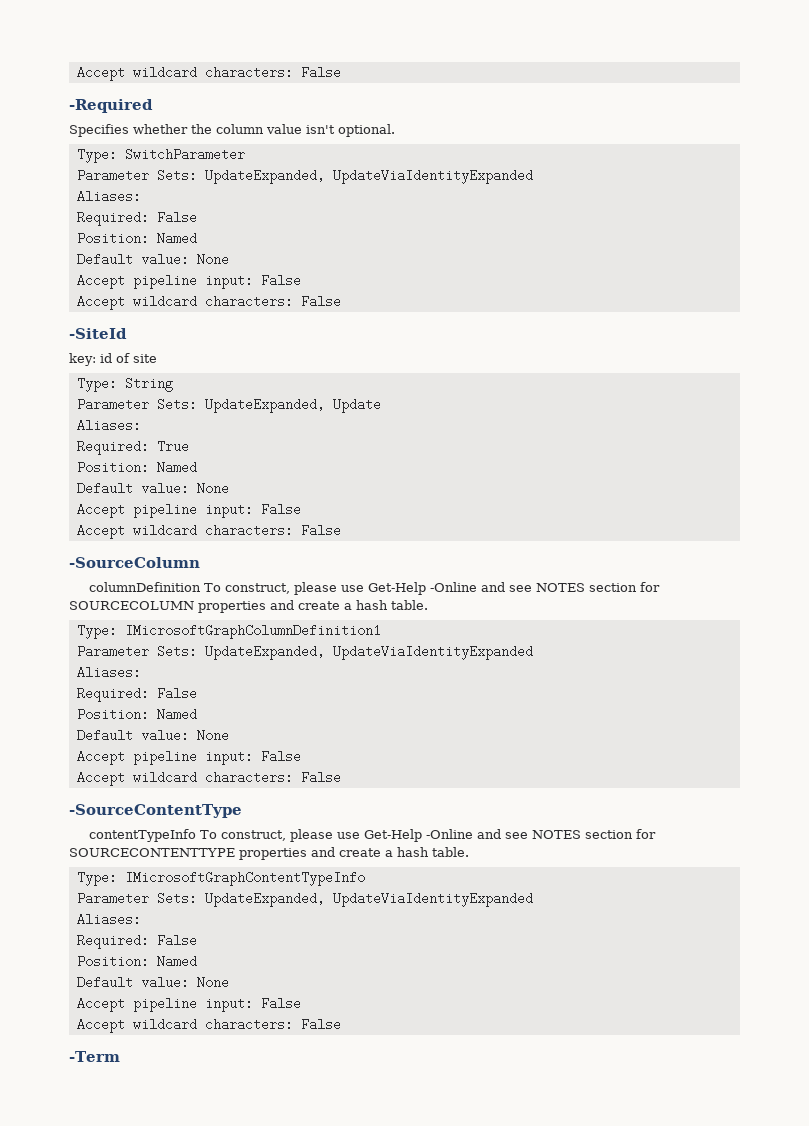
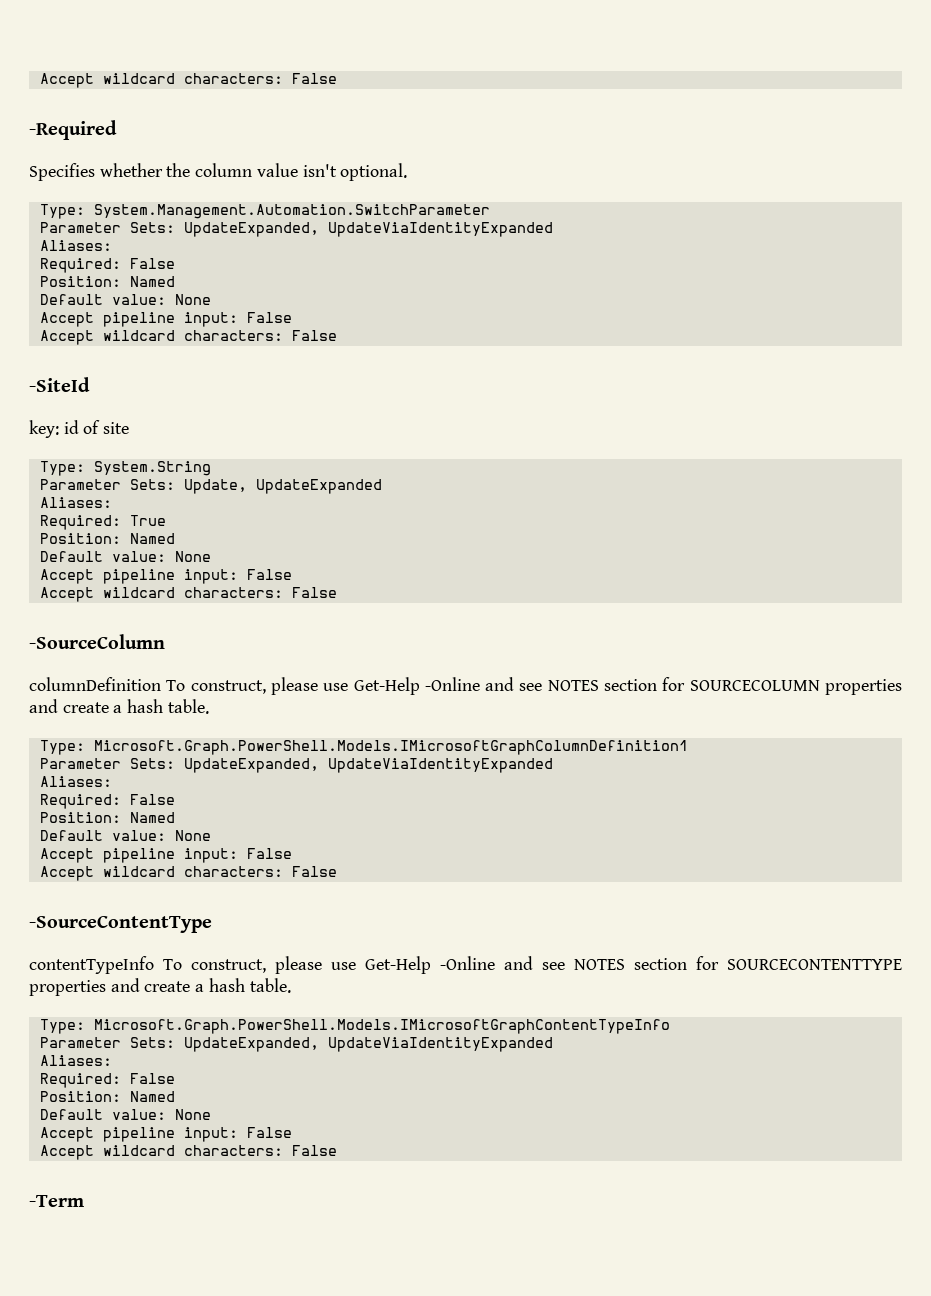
[124,148,245,161] SwitchParameter -> [93,204,490,219] System.Management.Automation.SwitchParameter
[124,377,173,392] [76,398,381,413] String // Parameter Sets: UpdateExpanded, Update -> [93,461,211,476] [39,479,382,494] System.String // Parameter Sets: Update, UpdateExpanded
[124,624,381,639] IMicrosoftGraphColumnDefinition1 -> [93,740,688,755] Microsoft.Graph.PowerShell.Models.IMicrosoftGraphColumnDefinition1
[124,871,365,886] IMicrosoftGraphContentTypeInfo -> [93,1019,670,1034] Microsoft.Graph.PowerShell.Models.IMicrosoftGraphContentTypeInfo

